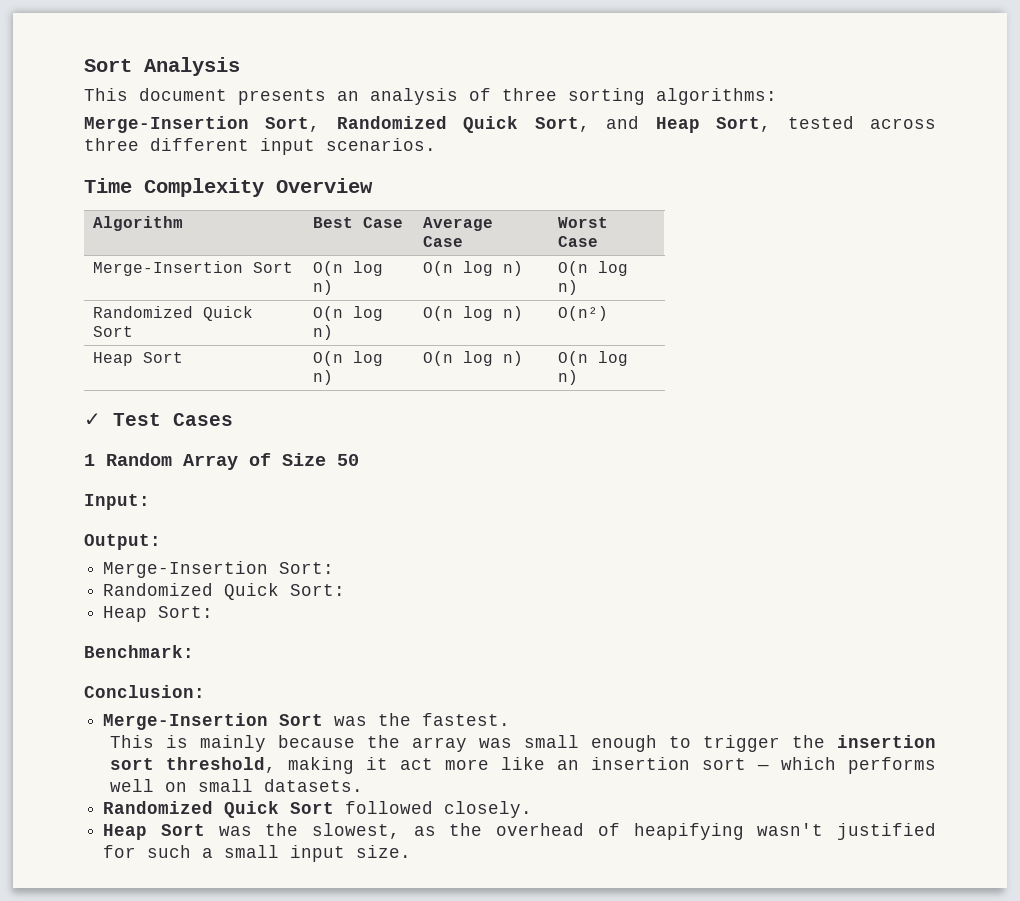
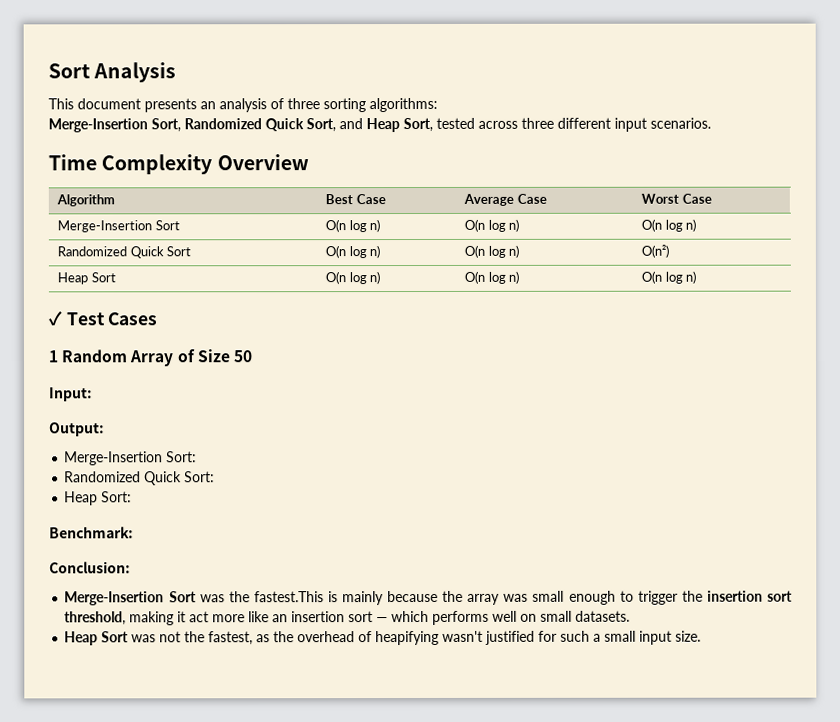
[422,713,511,726] [110,735,155,748] fastest. // This -> [253,591,324,603] fastest.This
[103,801,533,818] // Randomized Quick Sort followed closely. -> (631, 616) none
[265,823,401,839] the slowest, -> [159,631,254,646] not the fastest,

